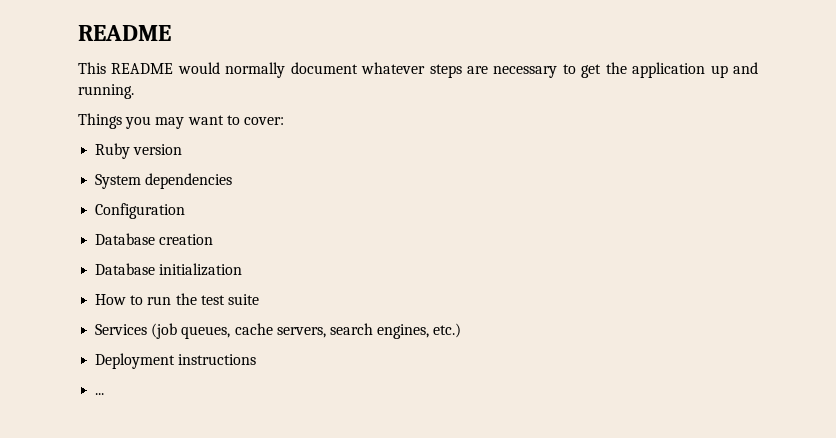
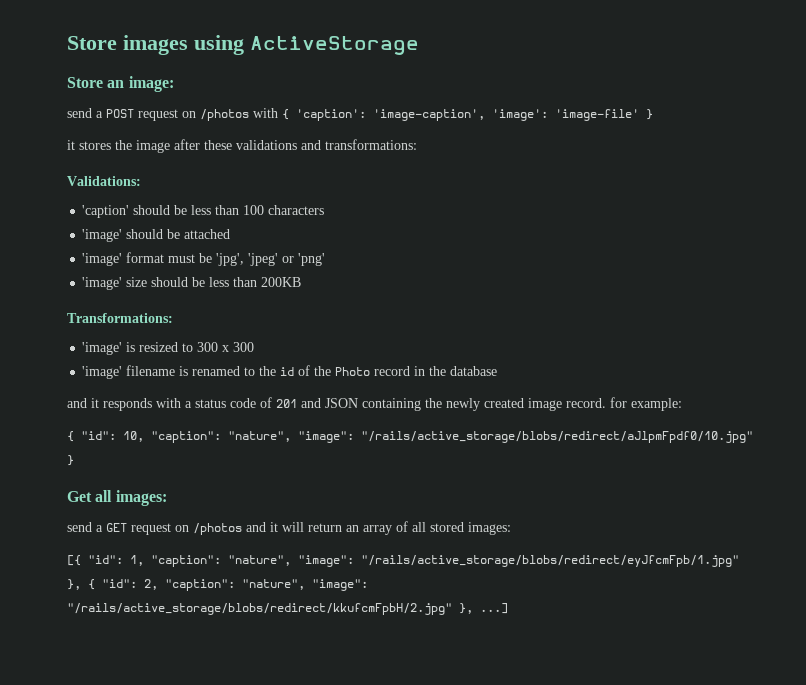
[78,25,171,41] [78,62,759,78] [78,84,134,99] [78,113,284,129] [95,143,183,159] [95,173,233,189] [95,203,186,219] [95,233,214,245] [95,263,243,276] [95,293,259,305] [95,323,462,339] [95,353,257,369] [95,393,105,395] README // This README would normally document whatever steps are necessary to get the application up and running. // Things you may want to cover: // Ruby version // System dependencies // Configuration // Database creation // Database initialization // How to run the test suite // Services (job queues, cache servers, search engines, etc.) // Deployment instructions // ... -> [67,35,419,55] [67,76,174,92] [67,108,653,121] [67,139,417,153] [67,176,141,186] [82,205,325,218] [82,229,231,242] [82,252,326,266] [82,277,302,290] [67,313,173,323] [82,342,255,355] [82,365,498,379] [67,397,682,411] [67,431,753,443] [67,455,74,466] [67,490,167,506] [67,521,511,535] [67,555,739,567] [67,579,368,591] [67,603,508,615] Store images using ActiveStorage // Store an image: // send a POST request on /photos with { 'caption': 'image-caption', 'image': 'image-file' } // it stores the image after these validations and transformations: // Validations: // 'caption' should be less than 100 characters // 'image' should be attached // 'image' format must be 'jpg', 'jpeg' or 'png' // 'image' size should be less than 200KB // Transformations: // 'image' is resized to 300 x 300 // 'image' filename is renamed to the id of the Photo record in the database // and it responds with a status code of 201 and JSON containing the newly created image record. for example: // { "id": 10, "caption": "nature", "image": "/rails/active_storage/blobs/redirect/aJlpmFpdf0/10.jpg" } // Get all images: // send a GET request on /photos and it will return an array of all stored images: // [{ "id": 1, "caption": "nature", "image": "/rails/active_storage/blobs/redirect/eyJfcmFpb/1.jpg" }, { "id": 2, "caption": "nature", "image": "/rails/active_storage/blobs/redirect/kkufcmFpbH/2.jpg" }, ...]

